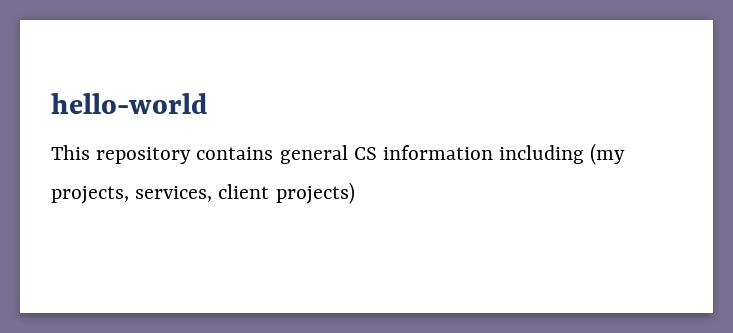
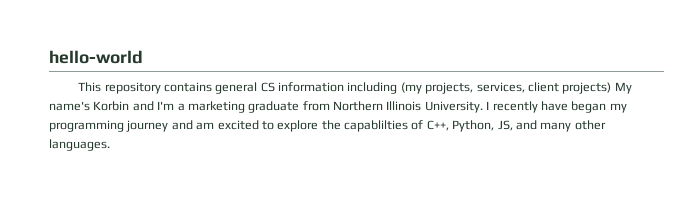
(355, 193) none -> [614,82,632,94] [49,101,627,113] [49,120,606,132] [49,139,110,151] My name's Korbin and I'm a marketing graduate from Northern Illinois University. I recently have began my programming journey and am excited to explore the capablilties of C++, Python, JS, and many other languages.

